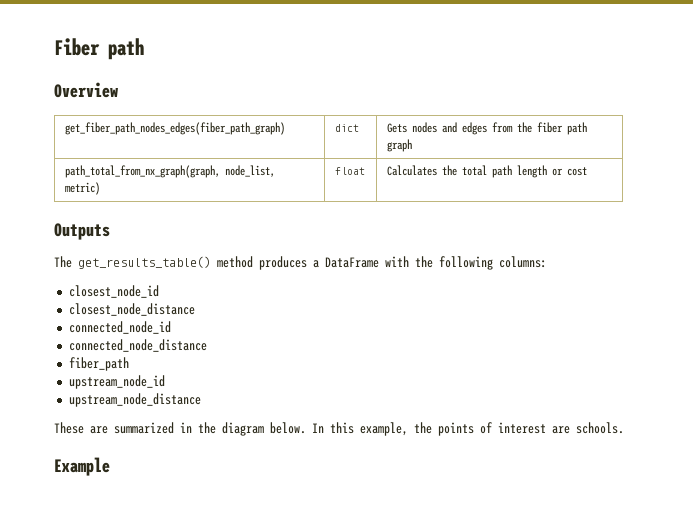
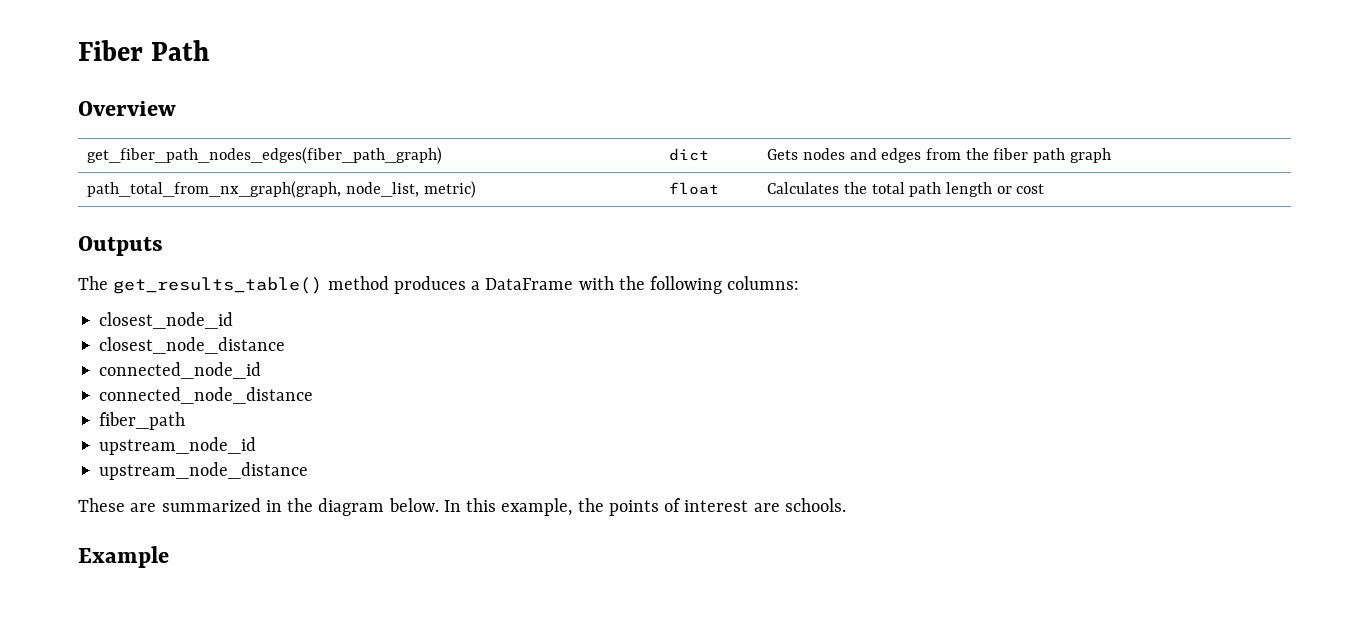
[108,38,144,60] path -> [151,40,211,61] Path

